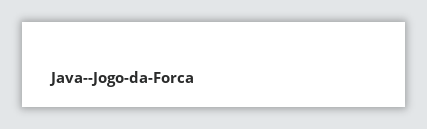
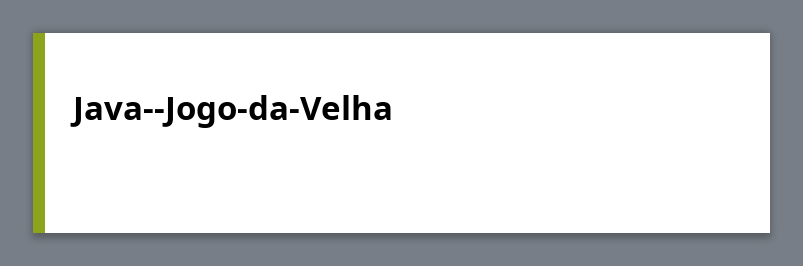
[49,71,194,87] Java--Jogo-da-Forca -> [70,95,393,128] Java--Jogo-da-Velha

